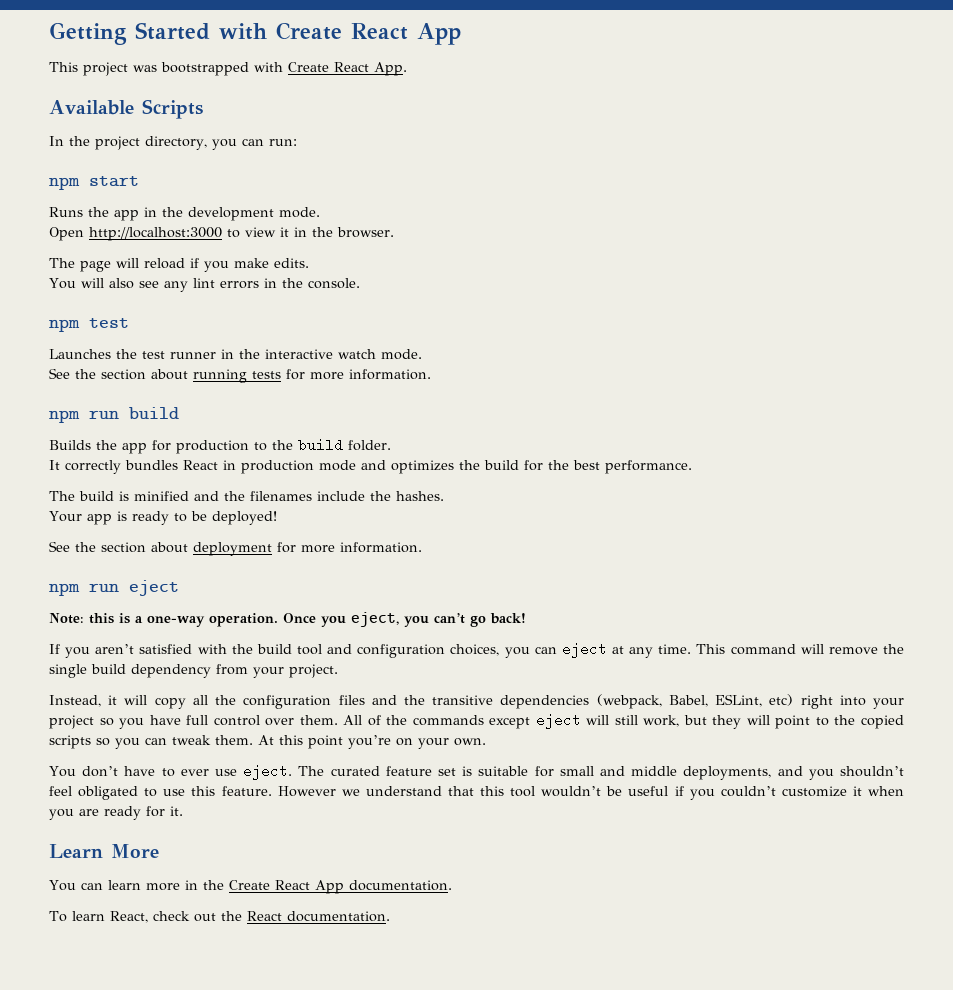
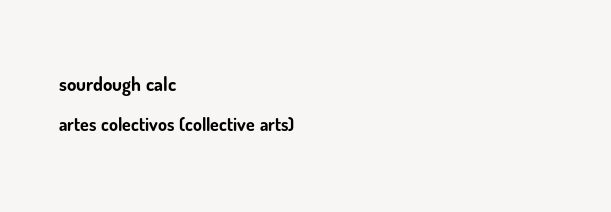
[49,22,461,45] [49,62,407,76] [49,99,203,119] [49,136,297,150] [49,176,139,190] [49,207,320,221] [49,227,394,241] [49,258,309,272] [49,278,360,292] [49,318,129,332] [49,349,422,360] [49,368,431,383] [49,407,179,423] [49,438,391,454] [49,460,692,474] [49,491,444,501] [49,511,277,525] [49,541,422,556] [49,580,179,596] [49,612,526,627] [49,642,904,658] [49,664,338,678] [49,694,904,709] [49,713,904,729] [49,735,486,749] [49,764,904,780] [49,786,905,800] [49,806,183,820] [49,844,159,858] [49,880,452,894] [49,911,390,923] Getting Started with Create React App // This project was bootstrapped with Create React App. // Available Scripts // In the project directory, you can run: // npm start // Runs the app in the development mode. // Open http://localhost:3000 to view it in the browser. // The page will reload if you make edits. // You will also see any lint errors in the console. // npm test // Launches the test runner in the interactive watch mode. // See the section about running tests for more information. // npm run build // Builds the app for production to the build folder. // It correctly bundles React in production mode and optimizes the build for the best performance. // The build is minified and the filenames include the hashes. // Your app is ready to be deployed! // See the section about deployment for more information. // npm run eject // Note: this is a one-way operation. Once you eject, you can’t go back! // If you aren’t satisfied with the build tool and configuration choices, you can eject at any time. This command will remove the single build dependency from your project. // Instead, it will copy all the configuration files and the transitive dependencies (webpack, Babel, ESLint, etc) right into your project so you have full control over them. All of the commands except eject will still work, but they will point to the copied scripts so you can tweak them. At this point you’re on your own. // You don’t have to ever use eject. The curated feature set is suitable for small and middle deployments, and you shouldn’t feel obligated to use this feature. However we understand that this tool wouldn’t be useful if you couldn’t customize it when you are ready for it. // Learn More // You can learn more in the Create React App documentation. // To learn React, check out the React documentation. -> [59,76,177,96] [59,117,294,132] sourdough calc // artes colectivos (collective arts)

